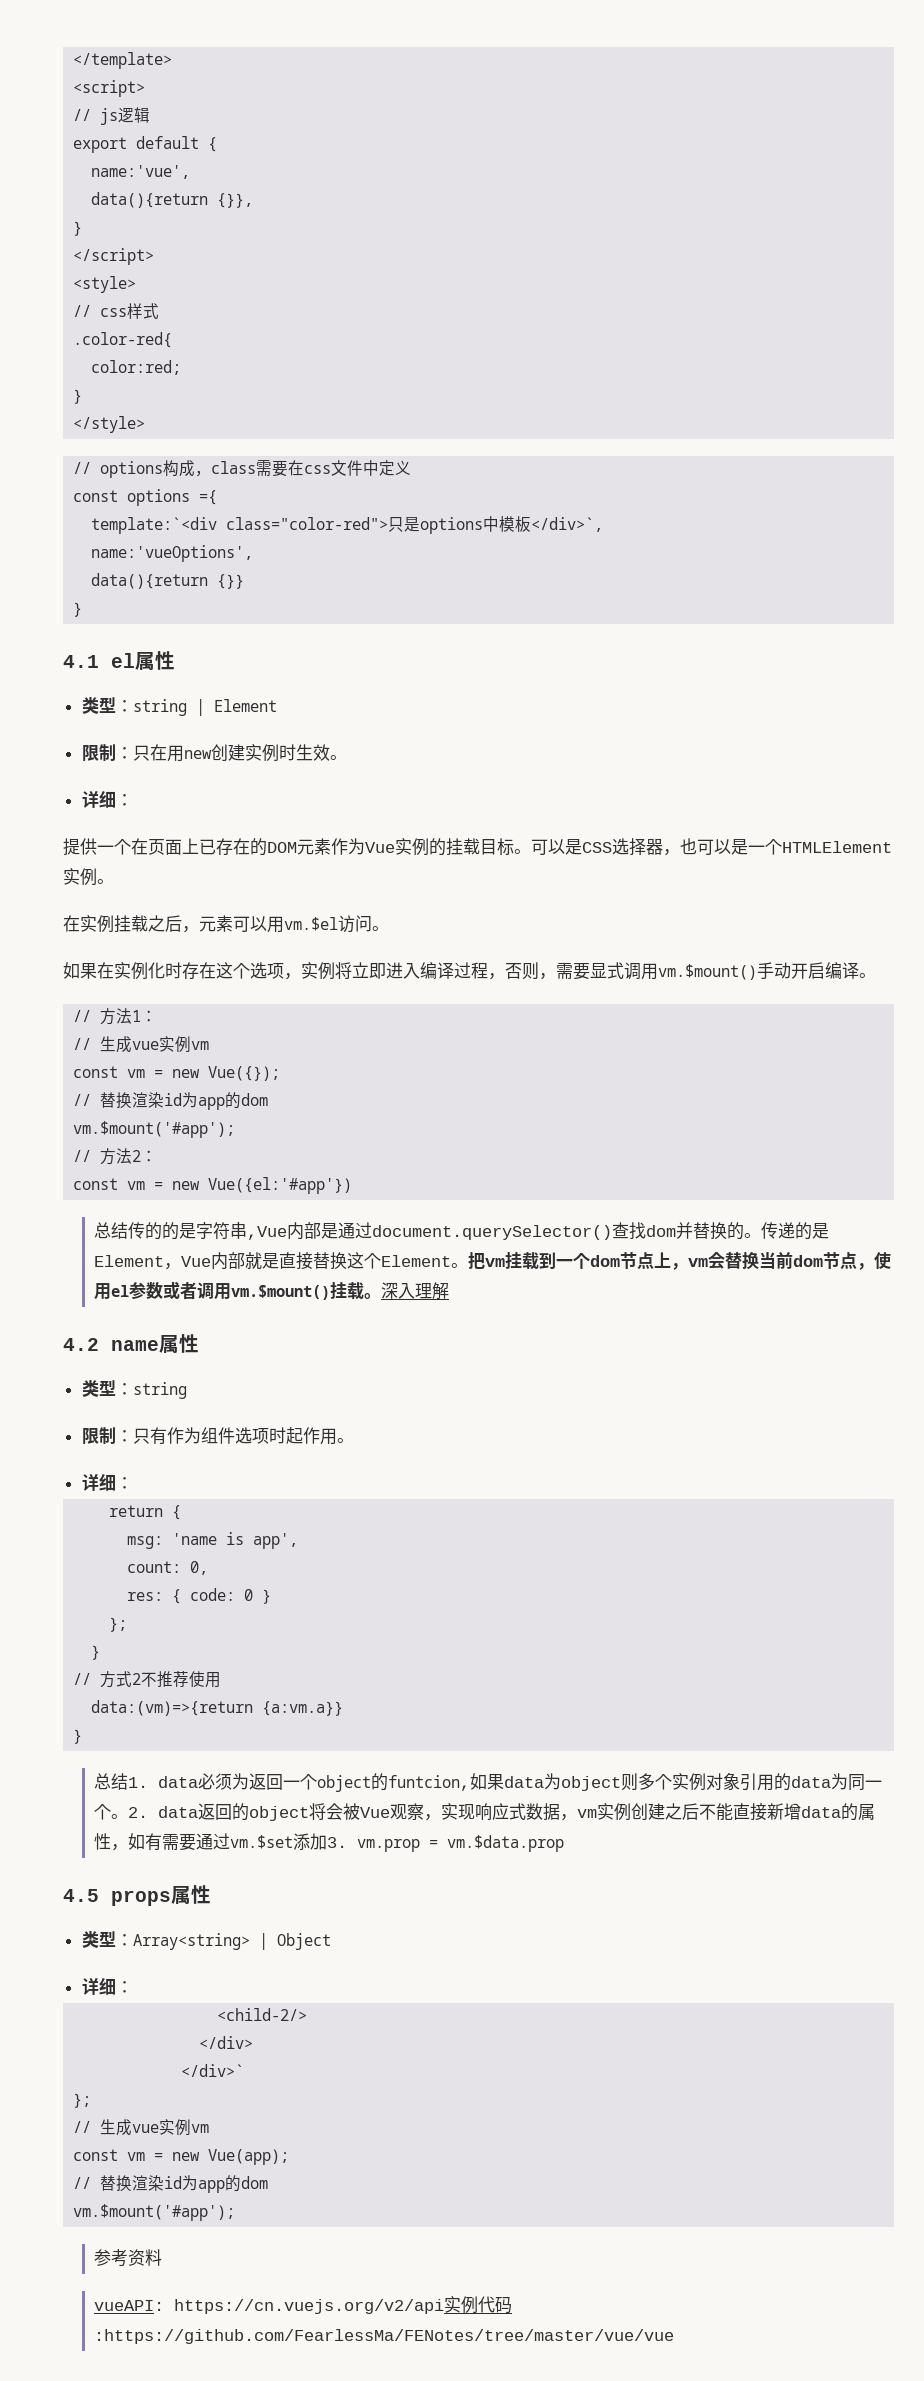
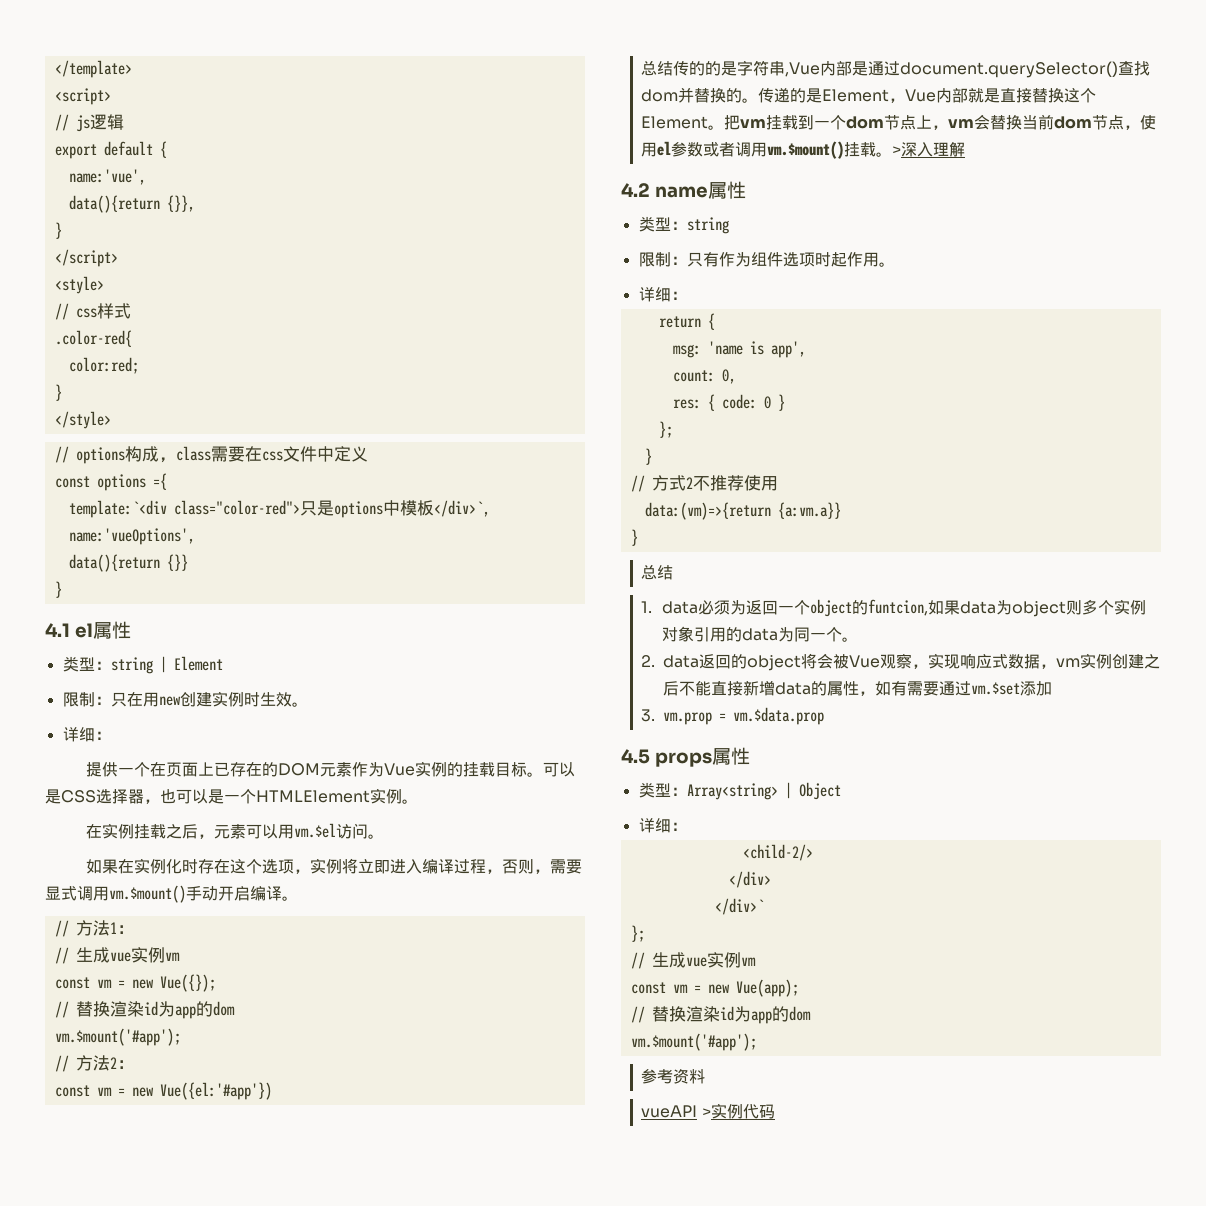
(382, 1296) none -> [892,146,902,155] >
(129, 1781) none -> (674, 572) //
(129, 1816) none -> (858, 639) //
(328, 1841) none -> (1053, 688) //
[94,2299,445,2314] vueAPI: https://cn.vuejs.org/v2/api -> [641,1105,711,1118] vueAPI >
[94,2329,675,2344] :https://github.com/FearlessMa/FENotes/tree/master/vue/vue -> (775, 1111) none

